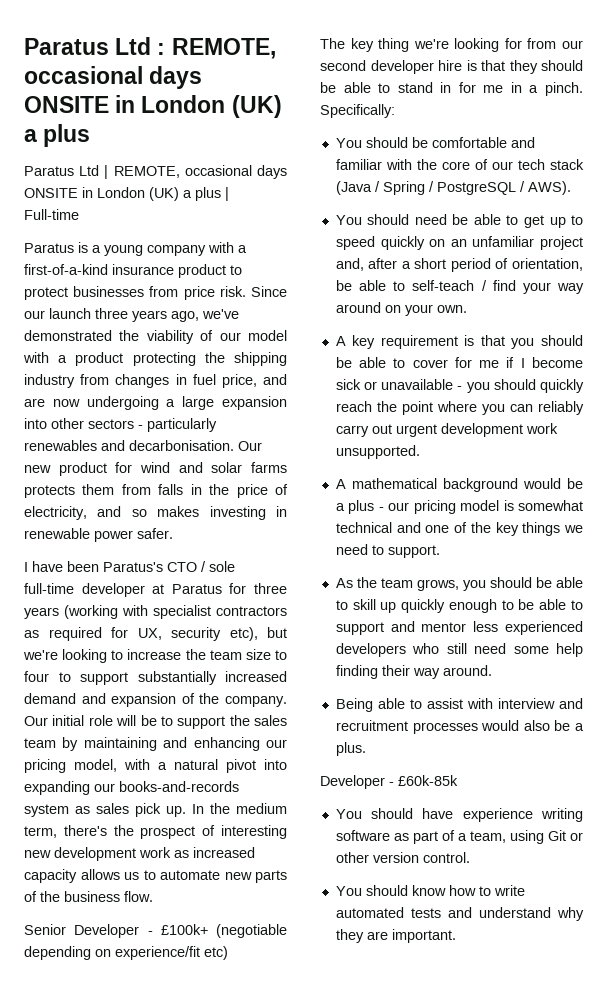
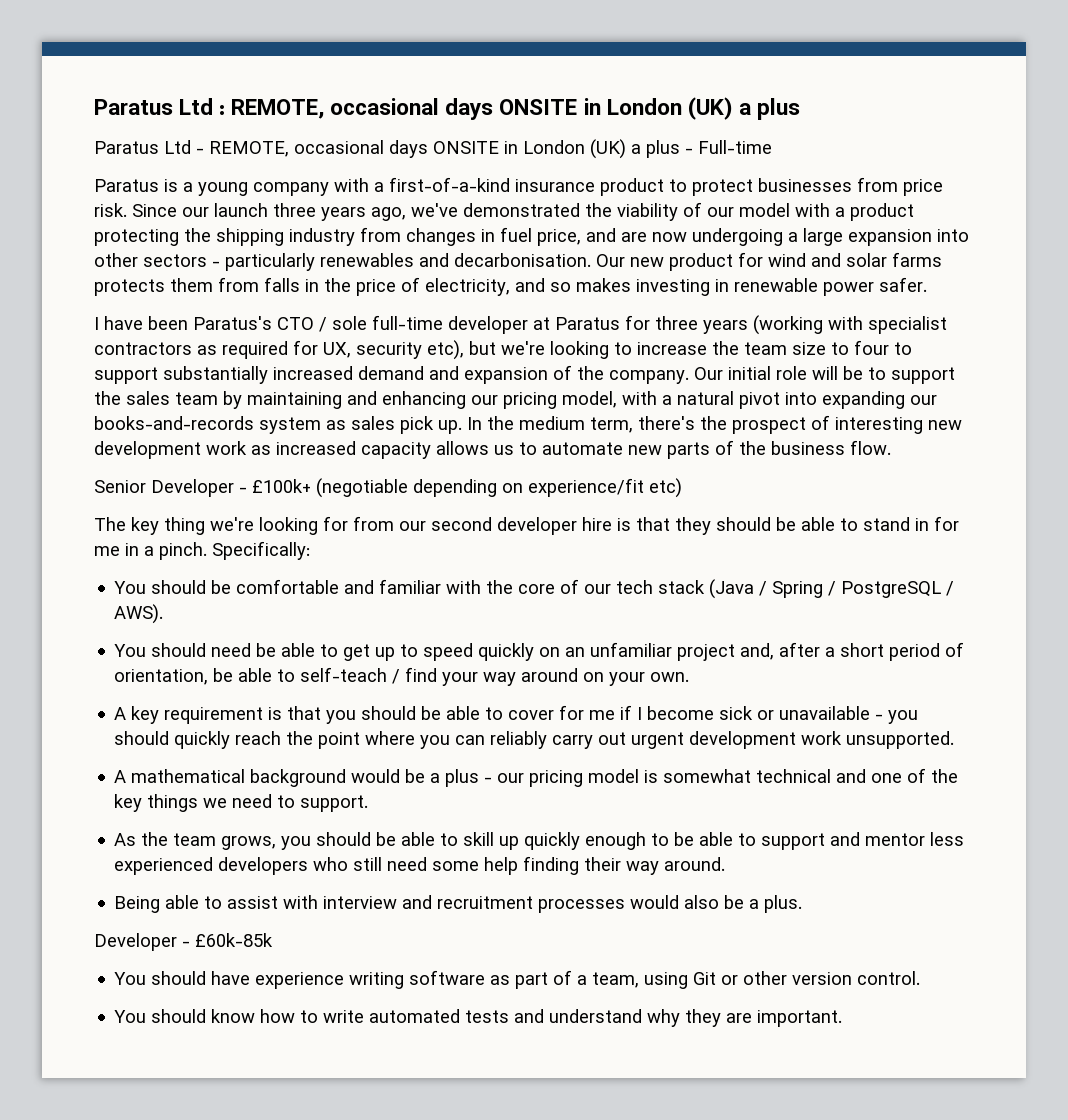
[104,165,287,179] [24,187,229,201] | REMOTE, occasional days ONSITE in London (UK) a plus | -> [196,139,693,159] - REMOTE, occasional days ONSITE in London (UK) a plus -

